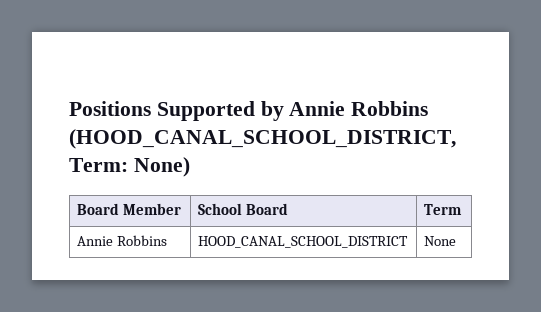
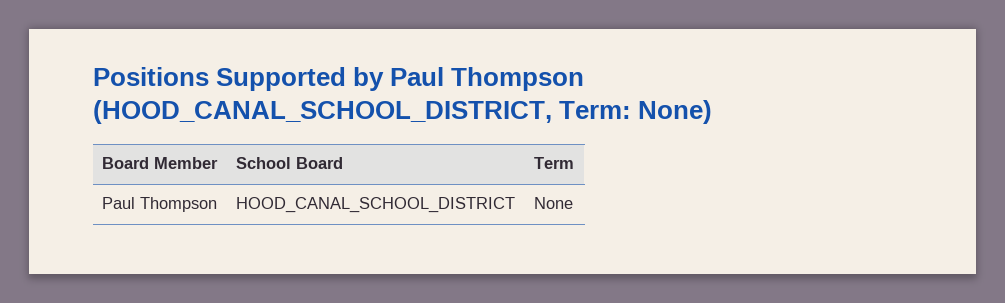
[289,101,429,116] Annie Robbins -> [390,67,585,91] Paul Thompson
[77,235,167,246] Annie Robbins -> [101,197,217,212] Paul Thompson

